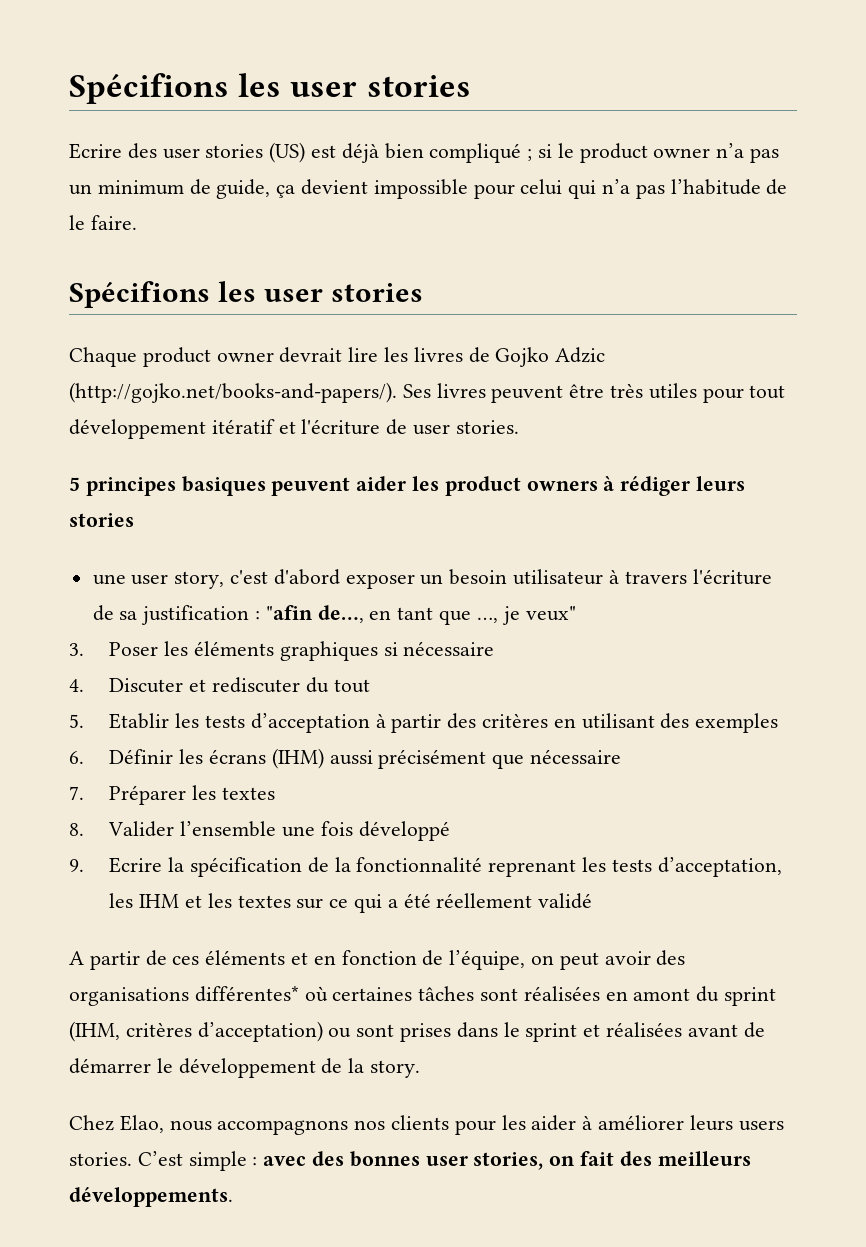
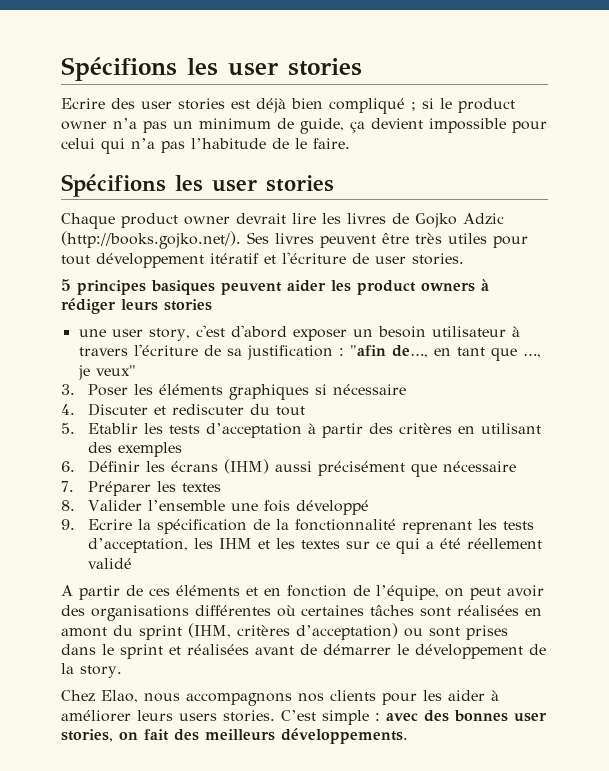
[269,142,306,163] (US) -> (225, 104) none
[69,382,397,403] (http://gojko.net/books-and-papers/). -> [61,231,241,249] (http://books.gojko.net/).
[194,986,299,1002] différentes* -> [195,605,271,616] différentes

